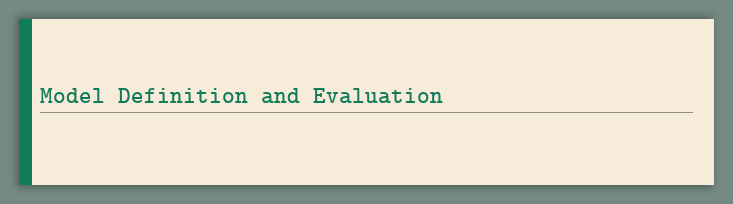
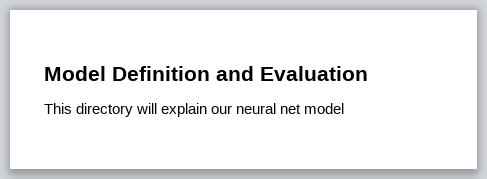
(443, 96) none -> [44,103,345,117] // This directory will explain our neural net model

